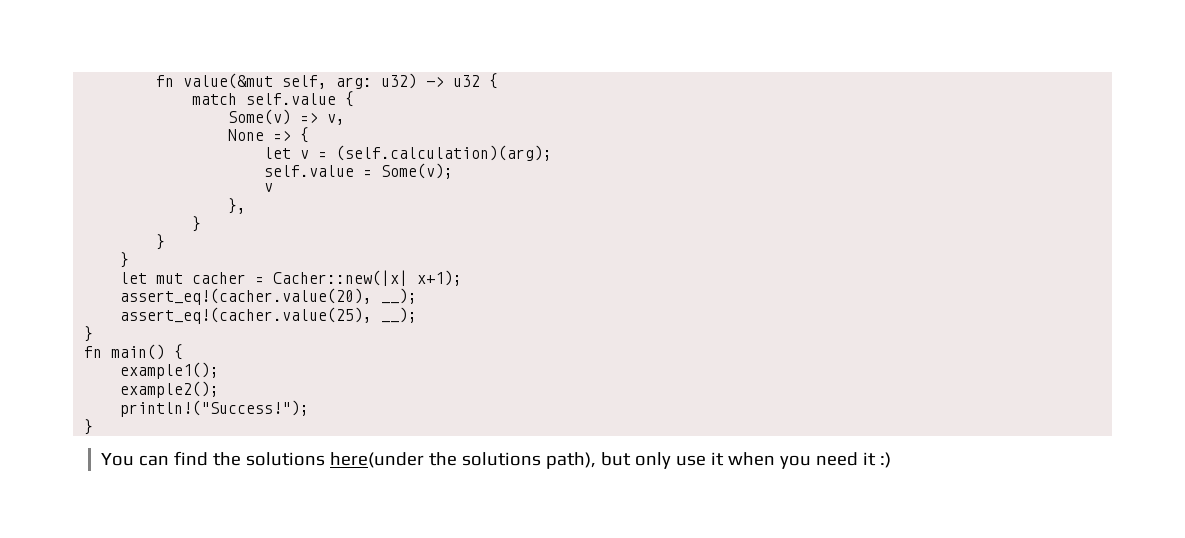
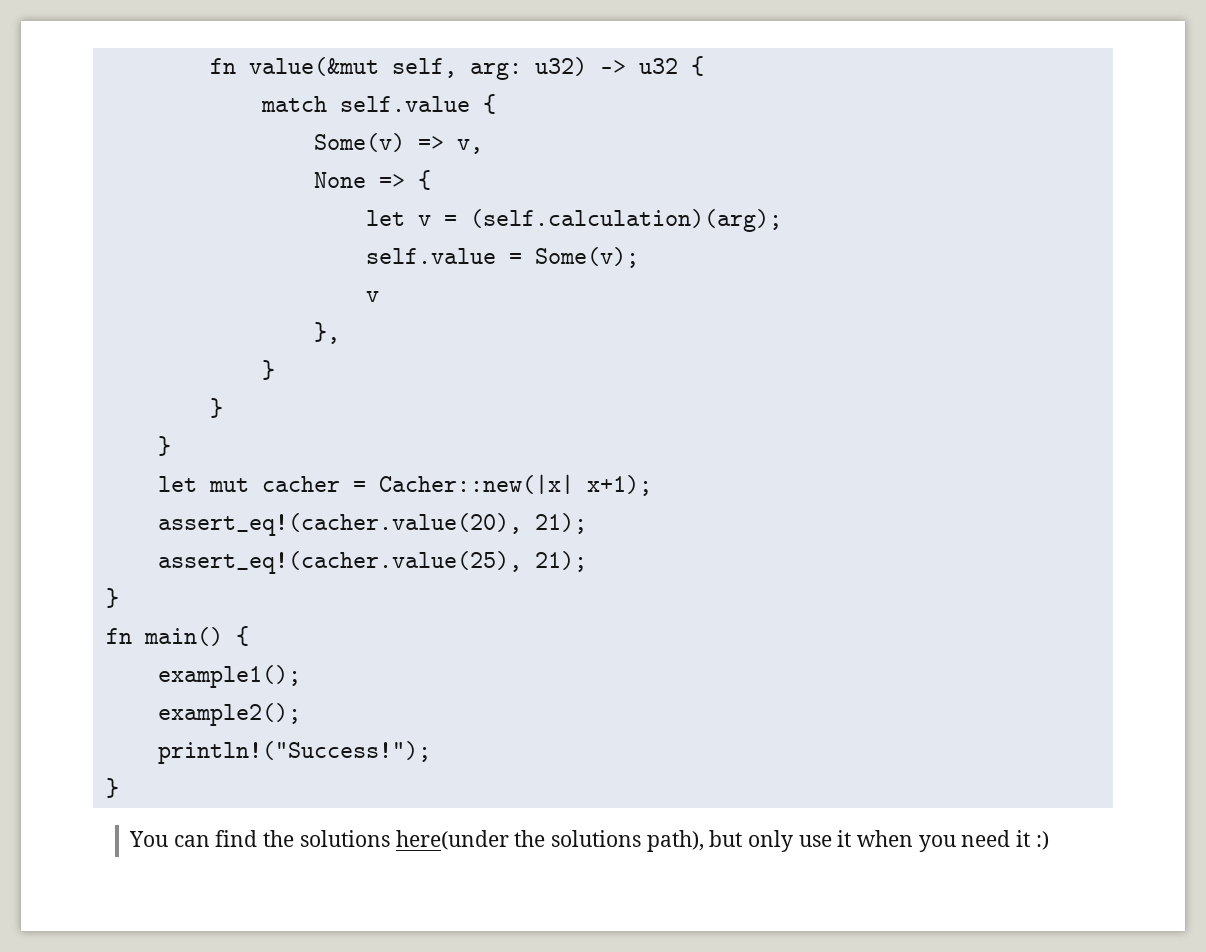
[381,288,418,304] __); -> [534,513,587,534] 21);
[381,307,418,323] __); -> [534,551,587,572] 21);

